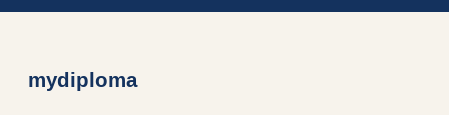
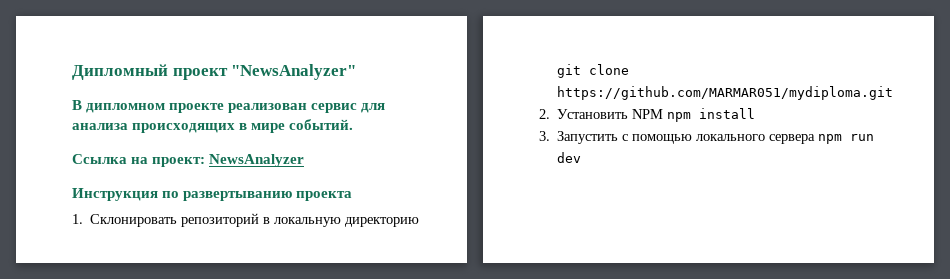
[28,72,138,91] mydiploma -> [72,64,357,80] [72,100,386,113] [72,119,354,133] [72,154,305,167] [72,188,353,201] [72,213,420,227] [557,64,630,78] [557,86,894,100] [539,108,756,122] [539,131,875,144] [557,152,582,163] Дипломный проект "NewsAnalyzer" // В дипломном проекте реализован сервис для анализа происходящих в мире событий. // Ссылка на проект: NewsAnalyzer // Инструкция по развертыванию проекта // 1. Склонировать репозиторий в локальную директорию git clone https://github.com/MARMAR051/mydiploma.git // 2. Установить NPM npm install // 3. Запустить с помощью локального сервера npm run dev

